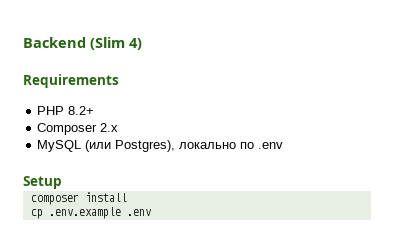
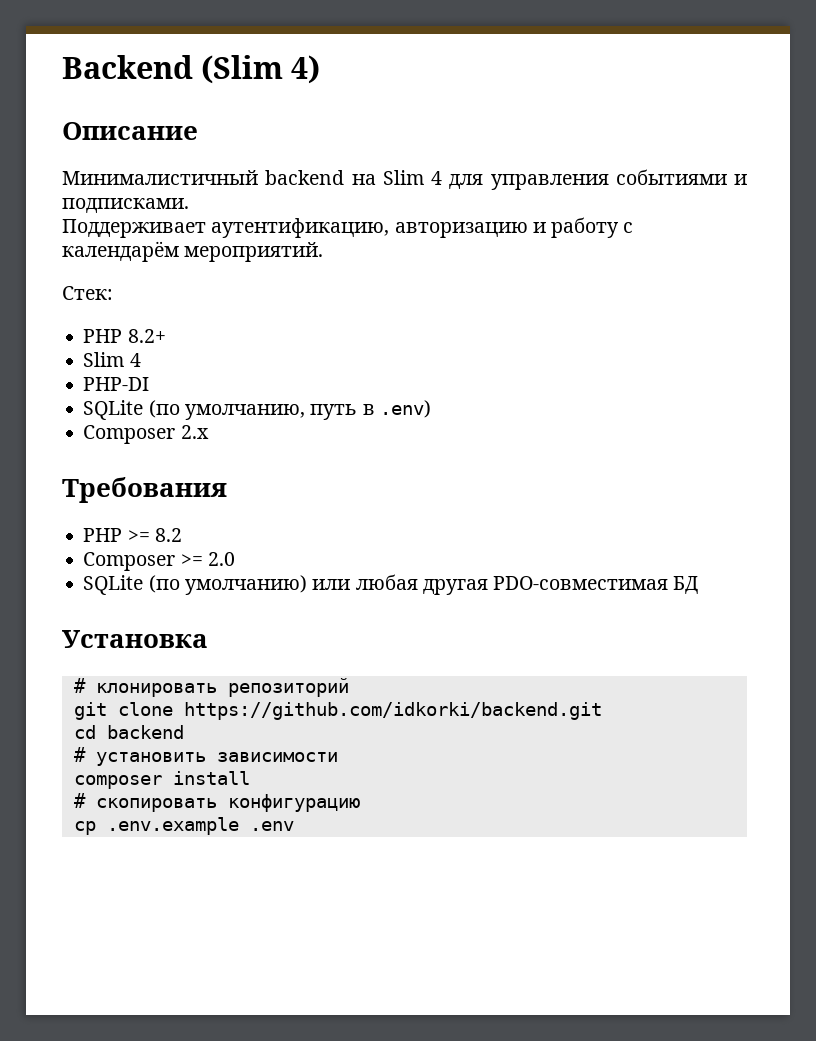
[23,74,119,88] [37,106,95,115] [37,123,119,135] [37,140,284,152] [23,176,62,189] Requirements // PHP 8.2+ // Composer 2.x // MySQL (или Postgres), локально по .env // Setup -> [62,122,198,140] [62,169,747,190] [62,198,189,213] [62,217,634,238] [62,241,324,262] [62,286,113,300] [83,329,166,343] [83,352,141,367] [83,377,150,391] [83,400,431,420] [83,425,209,444] [62,477,227,503] [83,528,182,542] [83,552,235,571] [83,574,699,595] [62,630,208,648] [73,678,349,697] [73,702,602,720] [73,725,184,739] [73,747,338,766] Описание // Минималистичный backend на Slim 4 для управления событиями и подписками. // Поддерживает аутентификацию, авторизацию и работу с календарём мероприятий. // Стек: // PHP 8.2+ // Slim 4 // PHP-DI // SQLite (по умолчанию, путь в .env) // Composer 2.x // Требования // PHP >= 8.2 // Composer >= 2.0 // SQLite (по умолчанию) или любая другая PDO-совместимая БД // Установка // # клонировать репозиторий // git clone https://github.com/idkorki/backend.git // cd backend // # установить зависимости
(127, 197) none -> [73,793,360,812] // # скопировать конфигурацию

